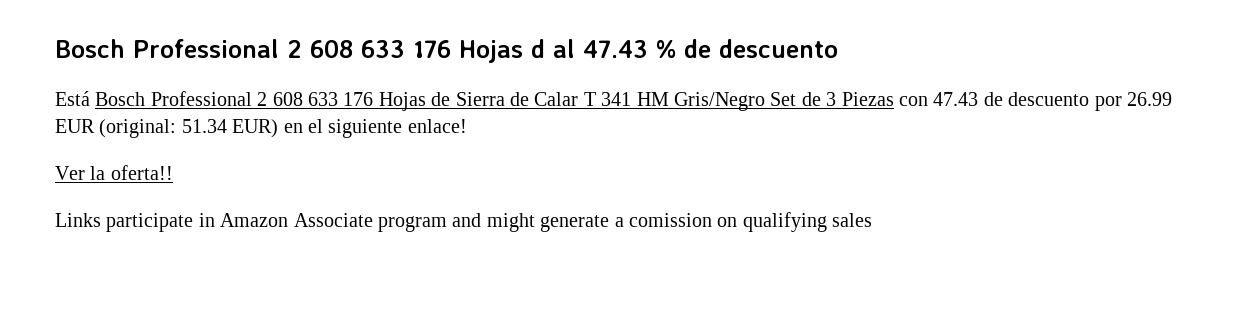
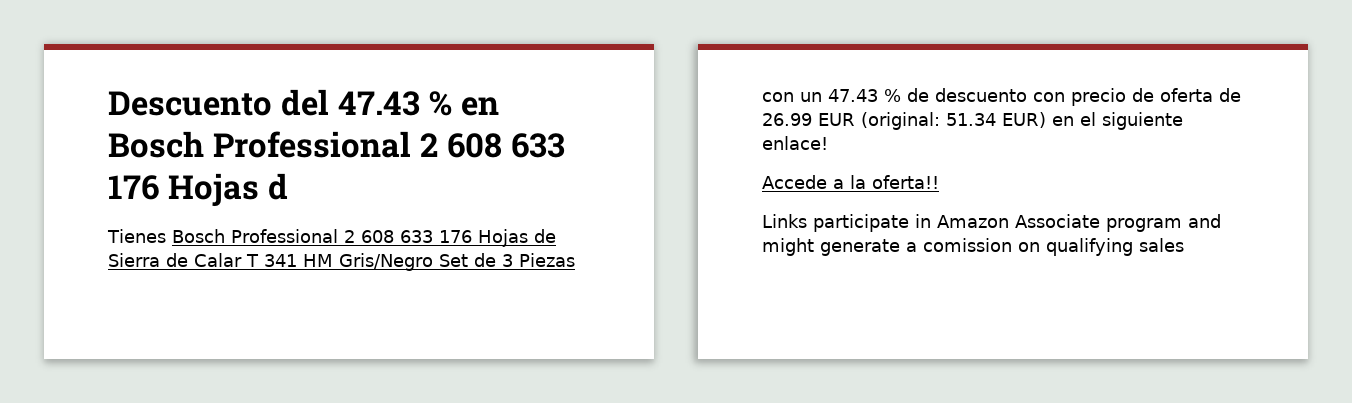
(55, 48) none -> [108,89,499,116] Descuento del 47.43 % en
[553,39,838,58] [55,91,90,106] al 47.43 % de descuento // Está -> [107,229,166,243] // Tienes
[933,92,1122,111] 47.43 de descuento por -> [800,88,1241,106] un 47.43 % de descuento con precio de oferta de
[55,166,85,180] Ver -> [762,175,844,189] Accede a

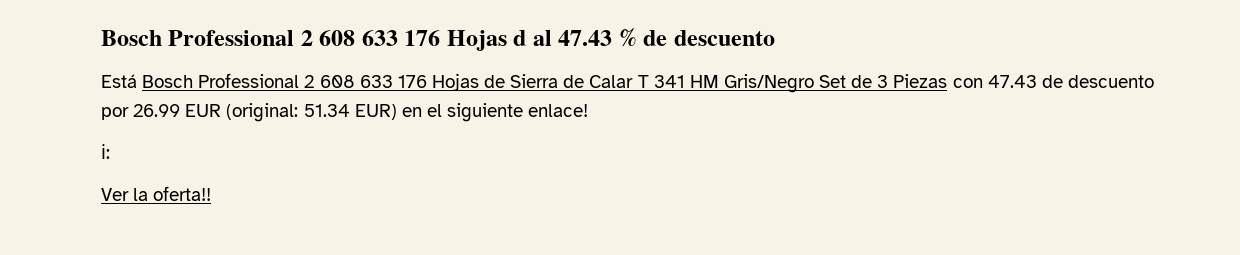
[108,89,499,116] Descuento del 47.43 % en -> (101, 38) none
[107,229,166,243] // Tienes -> [532,28,775,47] [101,74,137,88] al 47.43 % de descuento // Está
[800,88,1241,106] un 47.43 % de descuento con precio de oferta de -> [987,75,1154,88] [101,107,129,120] 47.43 de descuento por
[762,175,844,189] Accede a -> [101,144,110,159] [101,188,129,201] ℹ: // Ver
[762,214,1221,232] [762,238,1184,256] // Links participate in Amazon Associate program and might generate a comission on qualifying sales -> (212, 193) none

